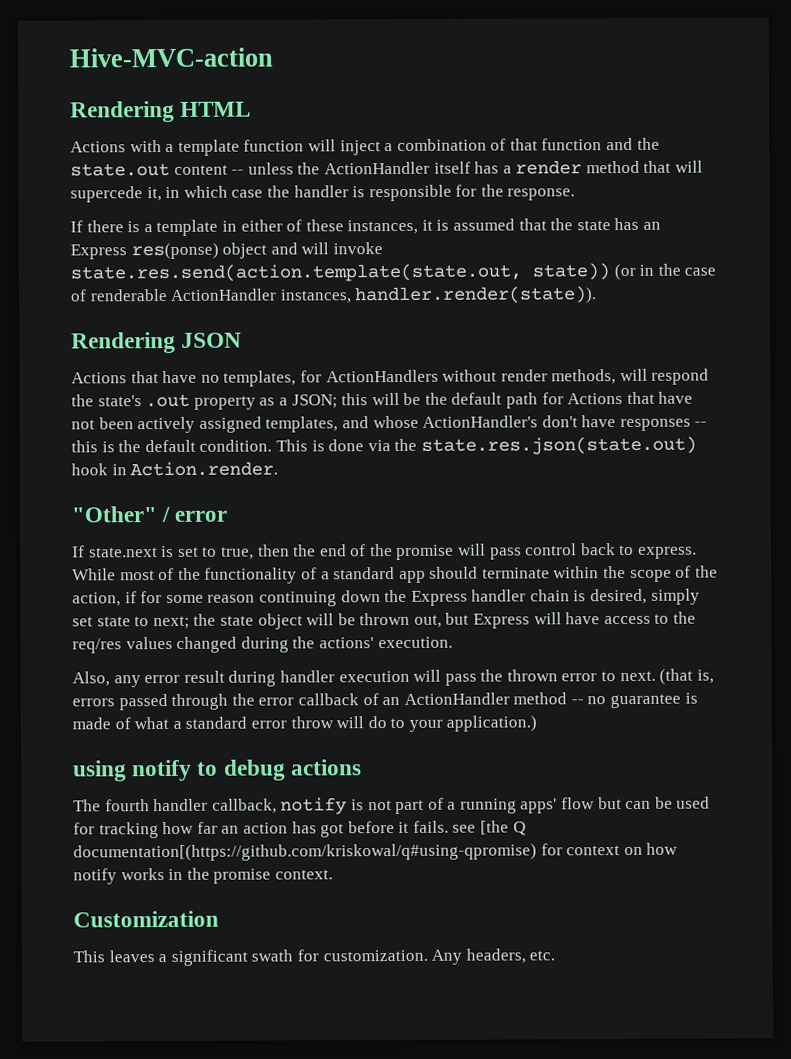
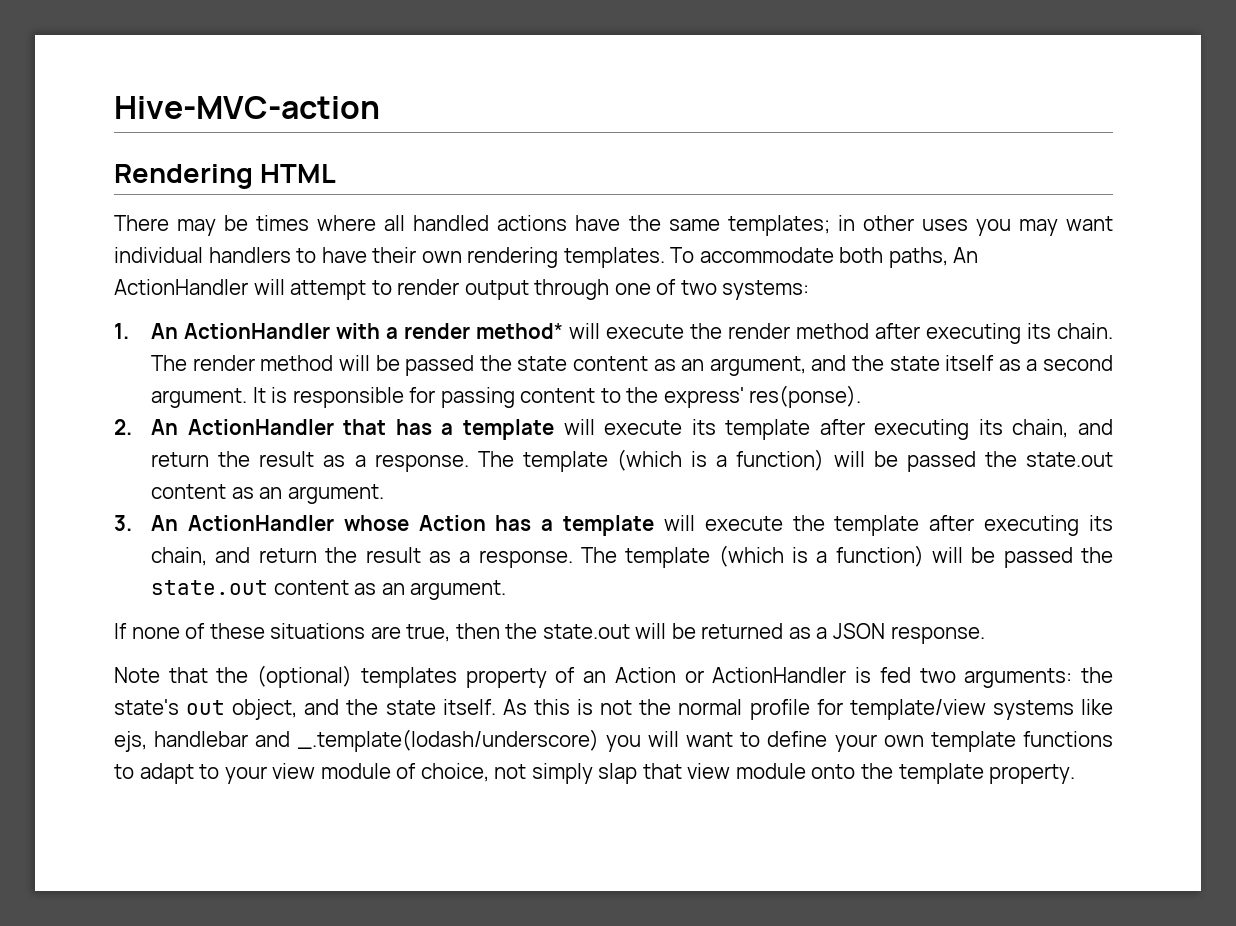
[70,137,660,156] [70,160,704,177] [70,184,576,203] [70,217,662,237] [70,242,383,260] [70,263,717,283] [70,286,598,305] [71,331,243,354] [71,368,710,387] [71,391,694,410] [71,415,708,434] [71,436,697,455] [71,461,279,477] [71,506,228,523] [72,543,698,560] [72,565,718,584] [72,588,700,607] [72,611,697,630] [72,636,453,654] [72,668,714,688] [72,692,698,711] [72,715,538,732] [73,759,362,782] [73,796,711,815] [73,820,526,839] [73,842,679,862] [73,867,333,885] [73,910,219,928] [73,948,556,966] Actions with a template function will inject a combination of that function and the state.out content -- unless the ActionHandler itself has a render method that will supercede it, in which case the handler is responsible for the response. // If there is a template in either of these instances, it is assumed that the state has an Express res(ponse) object and will invoke state.res.send(action.template(state.out, state)) (or in the case of renderable ActionHandler instances, handler.render(state)). // Rendering JSON // Actions that have no templates, for ActionHandlers without render methods, will respond the state's .out property as a JSON; this will be the default path for Actions that have not been actively assigned templates, and whose ActionHandler's don't have responses -- this is the default condition. This is done via the state.res.json(state.out) hook in Action.render. // "Other" / error // If state.next is set to true, then the end of the promise will pass control back to express. While most of the functionality of a standard app should terminate within the scope of the action, if for some reason continuing down the Express handler chain is desired, simply set state to next; the state object will be thrown out, but Express will have access to the req/res values changed during the actions' execution. // Also, any error result during handler execution will pass the thrown error to next. (that is, errors passed through the error callback of an ActionHandler method -- no guarantee is made of what a standard error throw will do to your application.) // using notify to debug actions // The fourth handler callback, notify is not part of a running apps' flow but can be used for tracking how far an action has got before it fails. see [the Q documentation[(https://github.com/kriskowal/q#using-qpromise) for context on how notify works in the promise context. // Customization // This leaves a significant swath for customization. Any headers, etc. -> [114,215,1114,236] [114,247,979,268] [114,279,810,300] [114,323,1114,344] [151,355,1113,376] [151,385,862,408] [114,419,1113,440] [151,449,1114,472] [151,484,384,504] [114,515,1114,536] [151,545,1114,568] [151,580,507,600] [114,623,985,644] [114,665,1114,688] [114,699,1113,720] [114,729,1113,752] [114,763,1076,784] There may be times where all handled actions have the same templates; in other uses you may want individual handlers to have their own rendering templates. To accommodate both paths, An ActionHandler will attempt to render output through one of two systems: // 1. An ActionHandler with a render method* will execute the render method after executing its chain. The render method will be passed the state content as an argument, and the state itself as a second argument. It is responsible for passing content to the express' res(ponse). // 2. An ActionHandler that has a template will execute its template after executing its chain, and return the result as a response. The template (which is a function) will be passed the state.out content as an argument. // 3. An ActionHandler whose Action has a template will execute the template after executing its chain, and return the result as a response. The template (which is a function) will be passed the state.out content as an argument. // If none of these situations are true, then the state.out will be returned as a JSON response. // Note that the (optional) templates property of an Action or ActionHandler is fed two arguments: the state's out object, and the state itself. As this is not the normal profile for template/view systems like ejs, handlebar and _.template(lodash/underscore) you will want to define your own template functions to adapt to your view module of choice, not simply slap that view module onto the template property.

